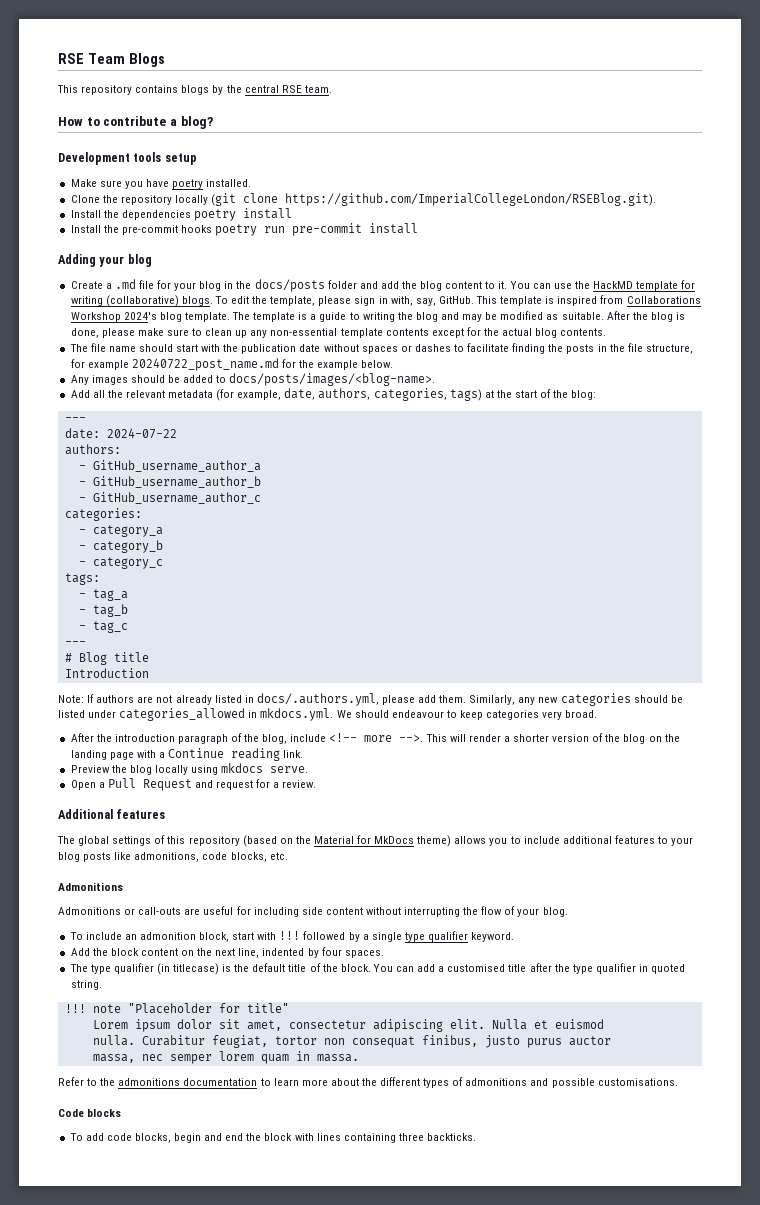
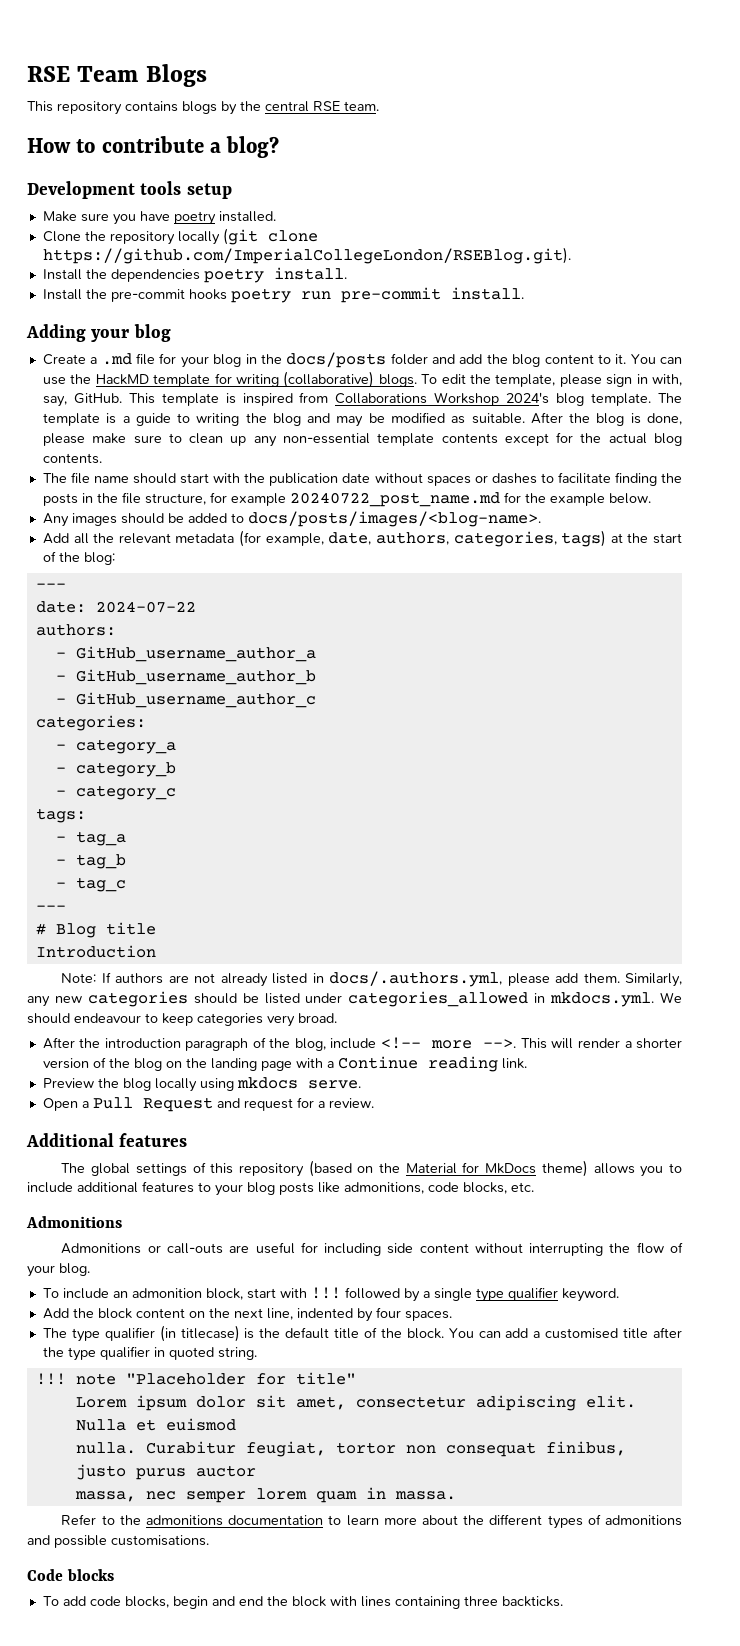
[242,208,292,219] install -> [273,267,347,280] install.
[369,223,419,234] install -> [450,287,524,300] install.

